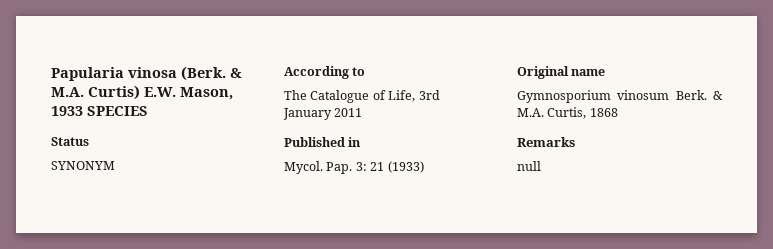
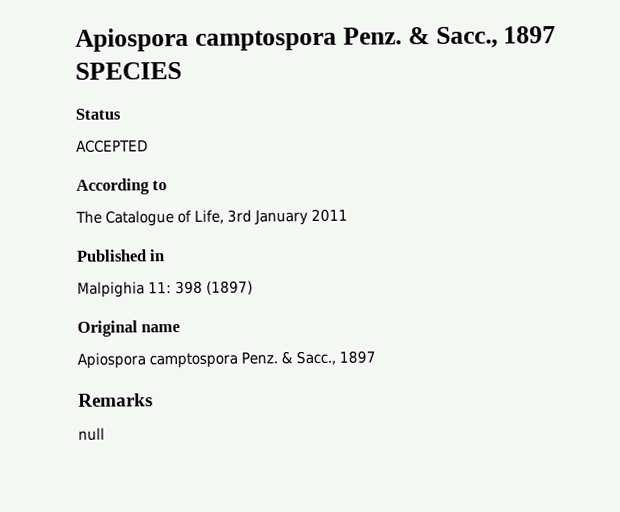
[51,66,242,81] [51,85,233,100] [51,106,83,116] Papularia vinosa (Berk. & M.A. Curtis) E.W. Mason, 1933 -> [75,26,557,52] Apiospora camptospora Penz. & Sacc., 1897
[51,161,115,170] SYNONYM -> [76,139,148,153] ACCEPTED
[284,161,424,174] [517,66,606,79] [517,90,723,103] [517,107,618,119] Mycol. Pap. 3: 21 (1933) // Original name // Gymnosporium vinosum Berk. & M.A. Curtis, 1868 -> [77,280,253,298] [77,320,181,337] [77,350,376,369] Malpighia 11: 398 (1897) // Original name // Apiospora camptospora Penz. & Sacc., 1897

